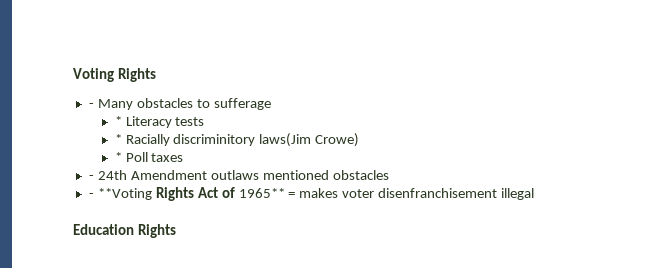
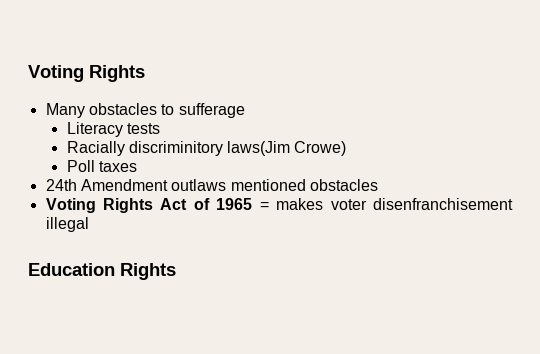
[88,103,94,108] - -> (145, 73) none
[114,116,122,126] * -> (245, 110) none
[114,134,122,144] * -> (160, 128) none
[114,152,122,162] * -> (347, 148) none
[88,175,94,180] - -> (137, 166) none
[88,188,152,200] - **Voting -> [45,198,96,213] Voting
[238,188,285,198] 1965** -> [216,198,253,210] 1965

